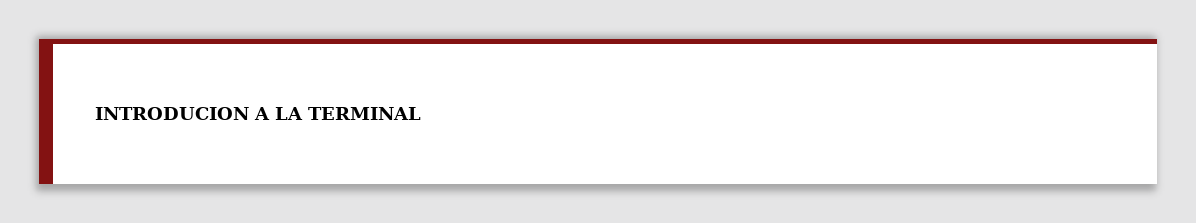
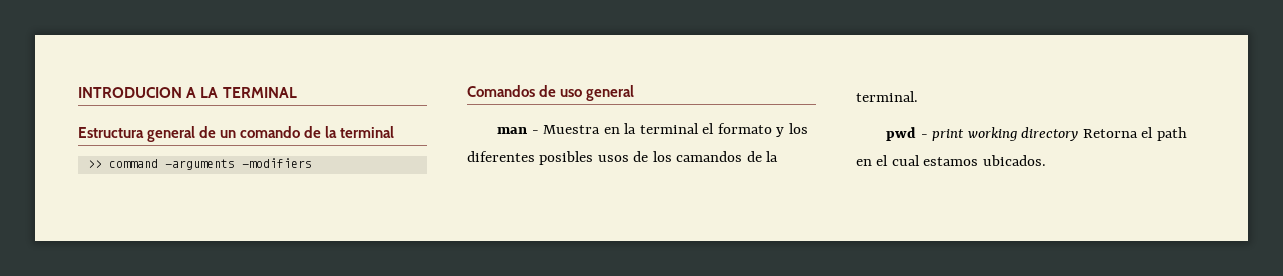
(421, 113) none -> [78,126,395,142] [87,158,312,170] [467,85,635,101] [497,123,808,137] [467,151,779,165] [856,91,918,102] [886,127,1187,141] [856,155,1046,166] // Estructura general de un comando de la terminal // >> command -arguments -modifiers // Comandos de uso general // man - Muestra en la terminal el formato y los diferentes posibles usos de los camandos de la terminal. // pwd - print working directory Retorna el path en el cual estamos ubicados.

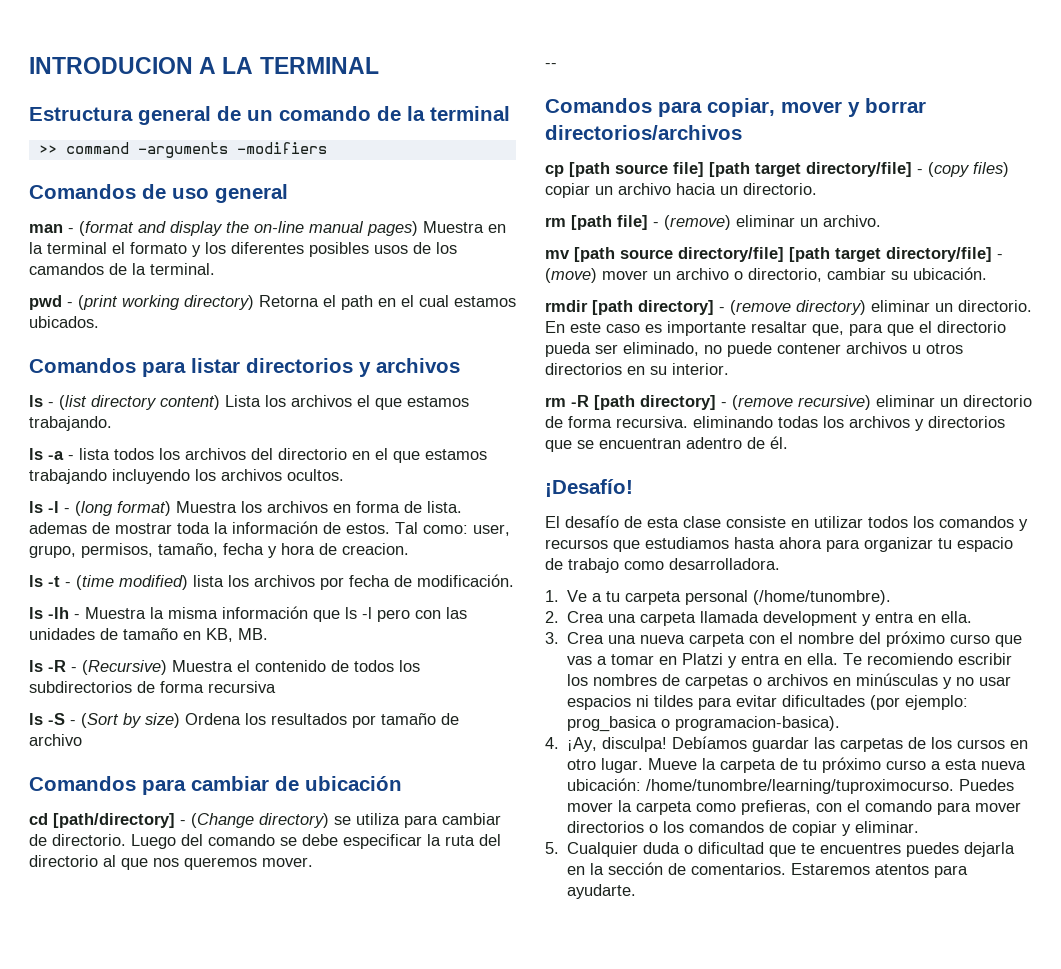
(539, 132) none -> [79,221,418,236] (format and display the on-line manual pages)
[932,127,1079,141] print working directory -> [78,295,254,310] (print working directory)
(1046, 160) none -> [29,358,460,377] [29,395,469,410] [29,416,112,431] [29,448,487,463] [29,469,344,484] [29,501,462,516] [29,521,510,536] [29,543,409,558] [29,574,514,590] [29,606,467,622] [29,628,268,642] [29,660,420,675] [29,681,276,693] [29,713,459,728] [29,734,82,746] [29,776,402,795] [29,813,501,828] [29,834,501,849] [29,855,313,870] [545,63,557,68] [545,98,926,117] [545,125,742,140] [545,162,1009,177] [545,183,817,198] [545,215,881,230] [545,247,1003,262] [545,267,987,283] [545,300,1032,315] [545,321,1006,336] [545,342,963,357] [545,363,729,375] [545,395,1032,410] [545,416,1005,431] [545,436,788,452] [545,479,633,497] [545,515,1028,531] [545,537,1013,552] [545,558,780,573] [545,590,892,605] [545,611,973,626] [545,631,1023,647] [567,653,1013,668] [567,673,1012,689] [567,695,969,710] [567,716,841,732] [545,736,1029,752] [567,757,1027,773] [567,778,1015,794] [567,800,1022,815] [567,821,920,836] [545,842,1016,857] [567,862,969,878] [567,884,637,899] // Comandos para listar directorios y archivos // ls - (list directory content) Lista los archivos el que estamos trabajando. // ls -a - lista todos los archivos del directorio en el que estamos trabajando incluyendo los archivos ocultos. // ls -l - (long format) Muestra los archivos en forma de lista. ademas de mostrar toda la información de estos. Tal como: user, grupo, permisos, tamaño, fecha y hora de creacion. // ls -t - (time modified) lista los archivos por fecha de modificación. // ls -lh - Muestra la misma información que ls -l pero con las unidades de tamaño en KB, MB. // ls -R - (Recursive) Muestra el contenido de todos los subdirectorios de forma recursiva // ls -S - (Sort by size) Ordena los resultados por tamaño de archivo // Comandos para cambiar de ubicación // cd [path/directory] - (Change directory) se utiliza para cambiar de directorio. Luego del comando se debe especificar la ruta del directorio al que nos queremos mover. // -- // Comandos para copiar, mover y borrar directorios/archivos // cp [path source file] [path target directory/file] - (copy files) copiar un archivo hacia un directorio. // rm [path file] - (remove) eliminar un archivo. // mv [path source directory/file] [path target directory/file] - (move) mover un archivo o directorio, cambiar su ubicación. // rmdir [path directory] - (remove directory) eliminar un directorio. En este caso es importante resaltar que, para que el directorio pueda ser eliminado, no puede contener archivos u otros directorios en su interior. // rm -R [path directory] - (remove recursive) eliminar un directorio de forma recursiva. eliminando todas los archivos y directorios que se encuentran adentro de él. // ¡Desafío! // El desafío de esta clase consiste en utilizar todos los comandos y recursos que estudiamos hasta ahora para organizar tu espacio de trabajo como desarrolladora. // 1. Ve a tu carpeta personal (/home/tunombre). // 2. Crea una carpeta llamada development y entra en ella. // 3. Crea una nueva carpeta con el nombre del próximo curso que vas a tomar en Platzi y entra en ella. Te recomiendo escribir los nombres de carpetas o archivos en minúsculas y no usar espacios ni tildes para evitar dificultades (por ejemplo: prog_basica o programacion-basica). // 4. ¡Ay, disculpa! Debíamos guardar las carpetas de los cursos en otro lugar. Mueve la carpeta de tu próximo curso a esta nueva ubicación: /home/tunombre/learning/tuproximocurso. Puedes mover la carpeta como prefieras, con el comando para mover directorios o los comandos de copiar y eliminar. // 5. Cualquier duda o dificultad que te encuentres puedes dejarla en la sección de comentarios. Estaremos atentos para ayudarte.

